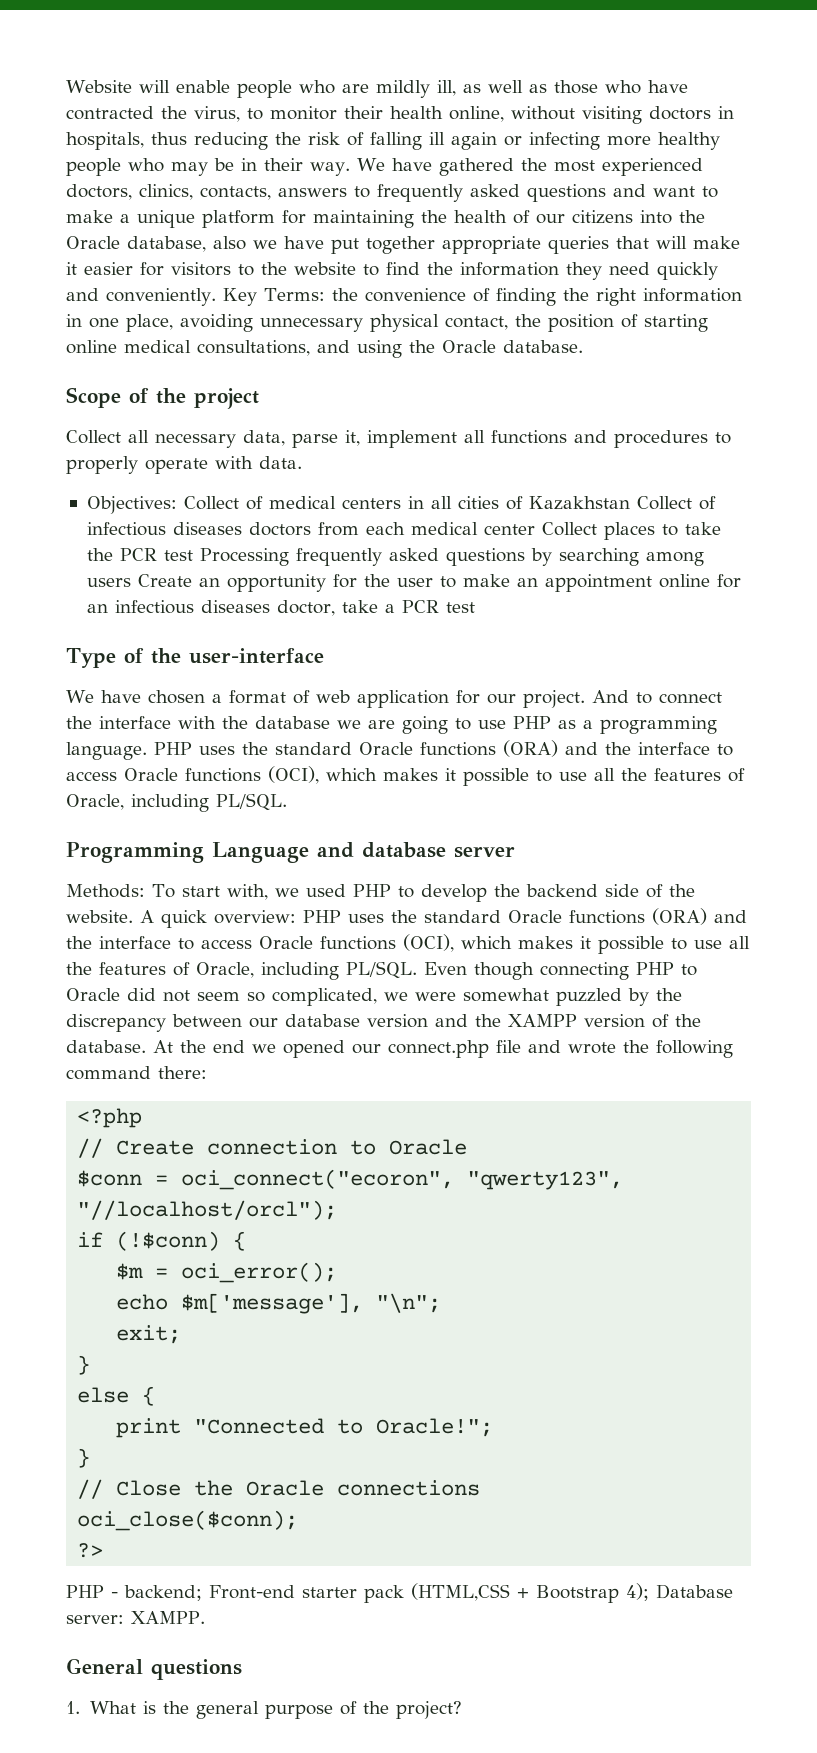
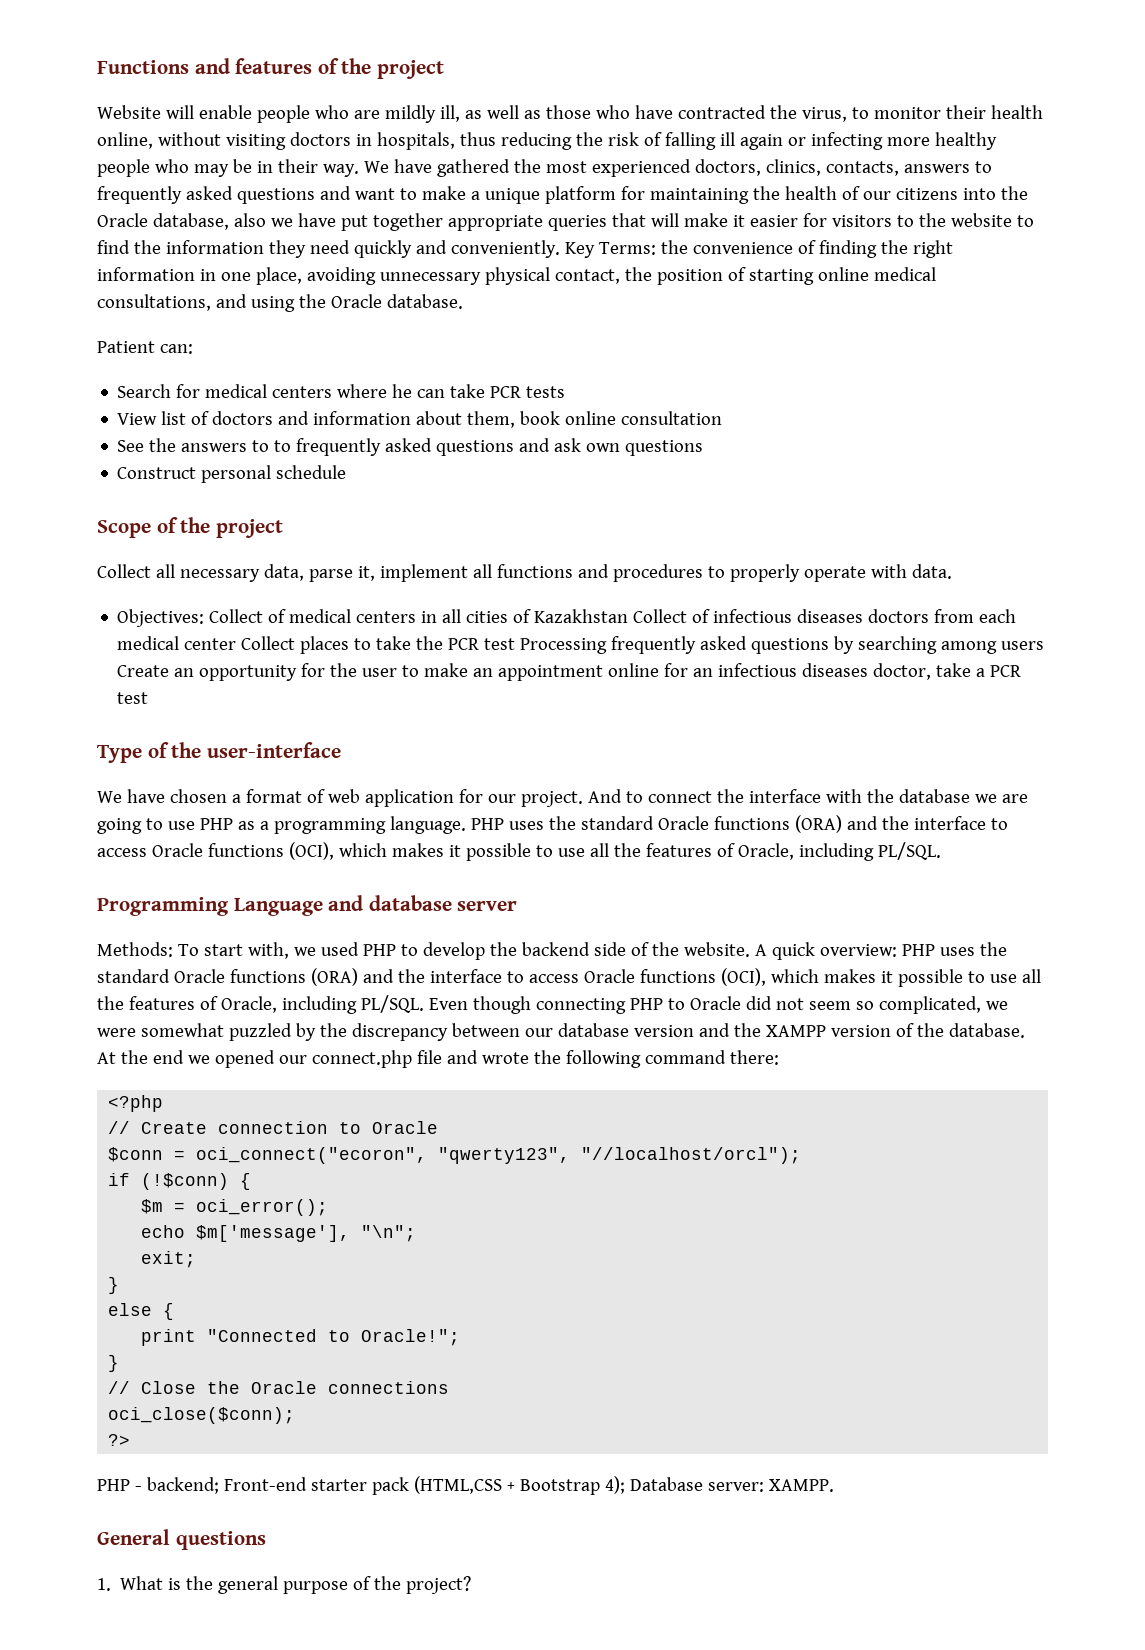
(66, 86) none -> [97,58,444,79] Functions and features of the project //
(583, 346) none -> [97,341,193,354] [117,384,566,398] [117,411,723,428] [117,438,704,456] [117,465,347,483] // Patient can: // Search for medical centers where he can take PCR tests // View list of doctors and information about them, book online consultation // See the answers to to frequently asked questions and ask own questions // Construct personal schedule

